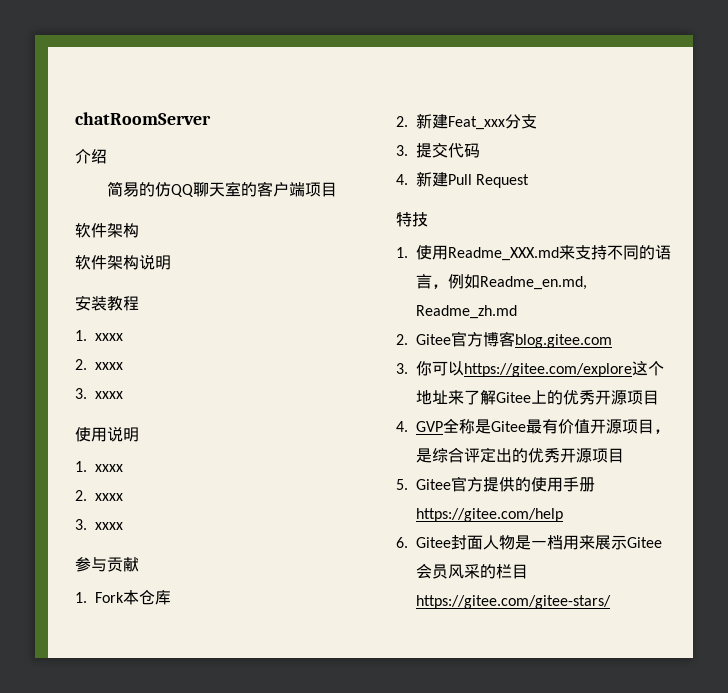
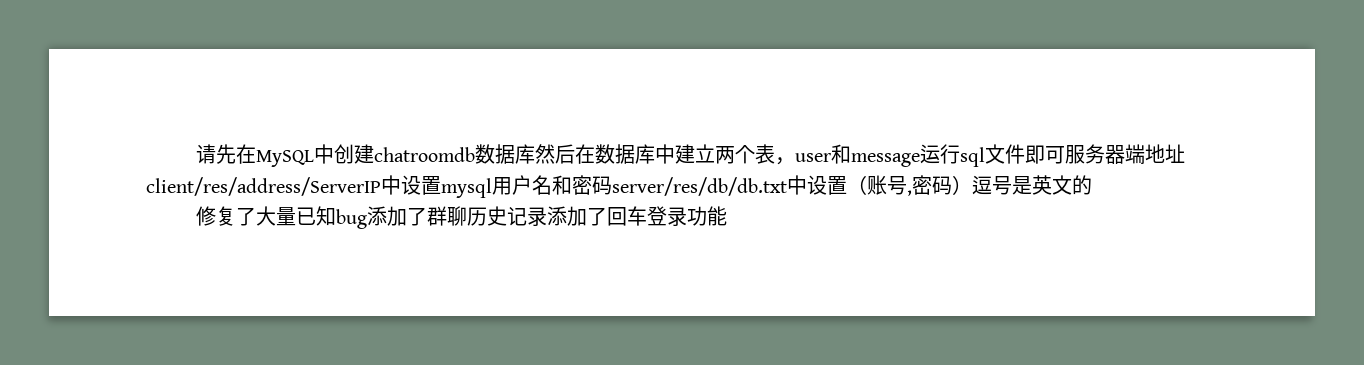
[75,112,211,125] [75,149,107,164] [107,181,338,197] [75,222,139,238] [75,254,171,270] [75,295,139,311] [75,330,123,341] [75,359,123,370] [75,388,123,399] [75,426,139,442] [75,461,123,472] [75,490,123,501] [75,519,123,530] [75,557,139,572] [75,590,171,605] [396,113,537,130] [396,143,480,158] [396,171,530,188] [396,212,428,227] [396,245,671,261] [416,274,587,290] [416,305,517,319] [396,331,612,348] [396,361,664,377] [416,390,659,405] [396,418,670,434] [416,447,624,463] [396,476,595,492] [416,508,563,522] [396,535,662,550] [416,563,528,579] [416,595,611,609] chatRoomServer // 介绍 // 简易的仿QQ聊天室的客户端项目 // 软件架构 // 软件架构说明 // 安装教程 // 1. xxxx // 2. xxxx // 3. xxxx // 使用说明 // 1. xxxx // 2. xxxx // 3. xxxx // 参与贡献 // 1. Fork本仓库 // 2.新建Feat_xxx分支 // 3.提交代码 // 4.新建Pull Request // 特技 // 1.使用Readme_XXX.md来支持不同的语言，例如Readme_en.md, Readme_zh.md // 2. Gitee官方博客blog.gitee.com // 3.你可以https://gitee.com/explore这个地址来了解Gitee上的优秀开源项目 // 4. GVP全称是Gitee最有价值开源项目，是综合评定出的优秀开源项目 // 5. Gitee官方提供的使用手册https://gitee.com/help // 6. Gitee封面人物是一档用来展示Gitee会员风采的栏目https://gitee.com/gitee-stars/ -> [195,144,1185,167] [146,175,1092,198] [195,206,727,229] 请先在MySQL中创建chatroomdb数据库然后在数据库中建立两个表，user和message运行sql文件即可服务器端地址client/res/address/ServerIP中设置mysql用户名和密码server/res/db/db.txt中设置（账号,密码）逗号是英文的 // 修复了大量已知bug添加了群聊历史记录添加了回车登录功能

